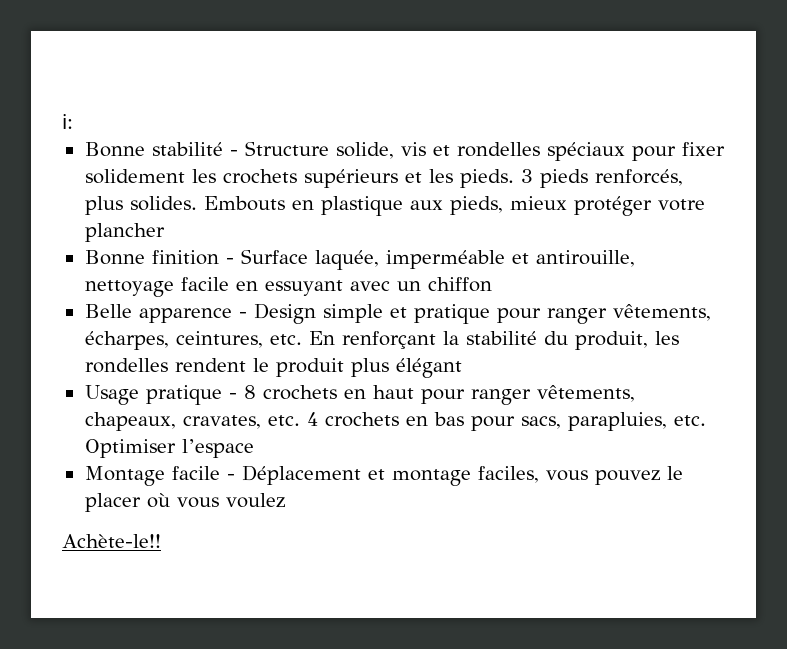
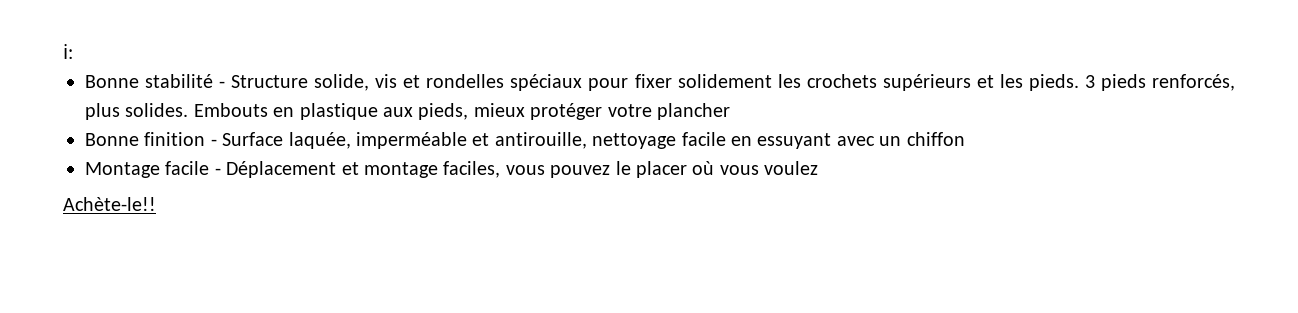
[84,303,711,324] [84,331,679,350] [84,358,462,378] [84,385,635,405] [84,412,706,431] [84,439,254,458] // Belle apparence - Design simple et pratique pour ranger vêtements, écharpes, ceintures, etc. En renforçant la stabilité du produit, les rondelles rendent le produit plus élégant // Usage pratique - 8 crochets en haut pour ranger vêtements, chapeaux, cravates, etc. 4 crochets en bas pour sacs, parapluies, etc. Optimiser l’espace -> (965, 139) none

